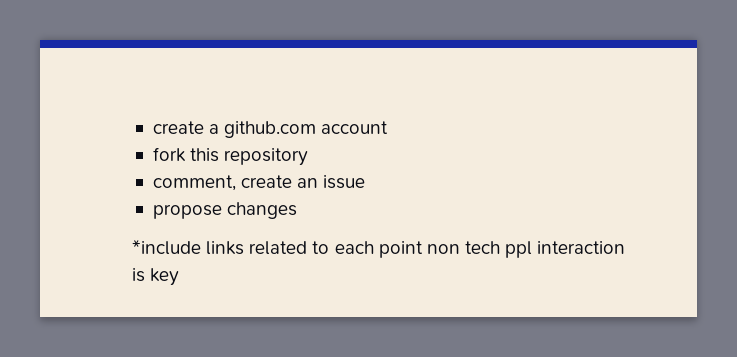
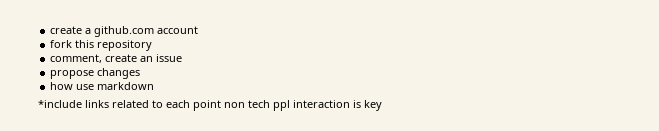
(298, 210) none -> [50,82,155,90] // how use markdown

